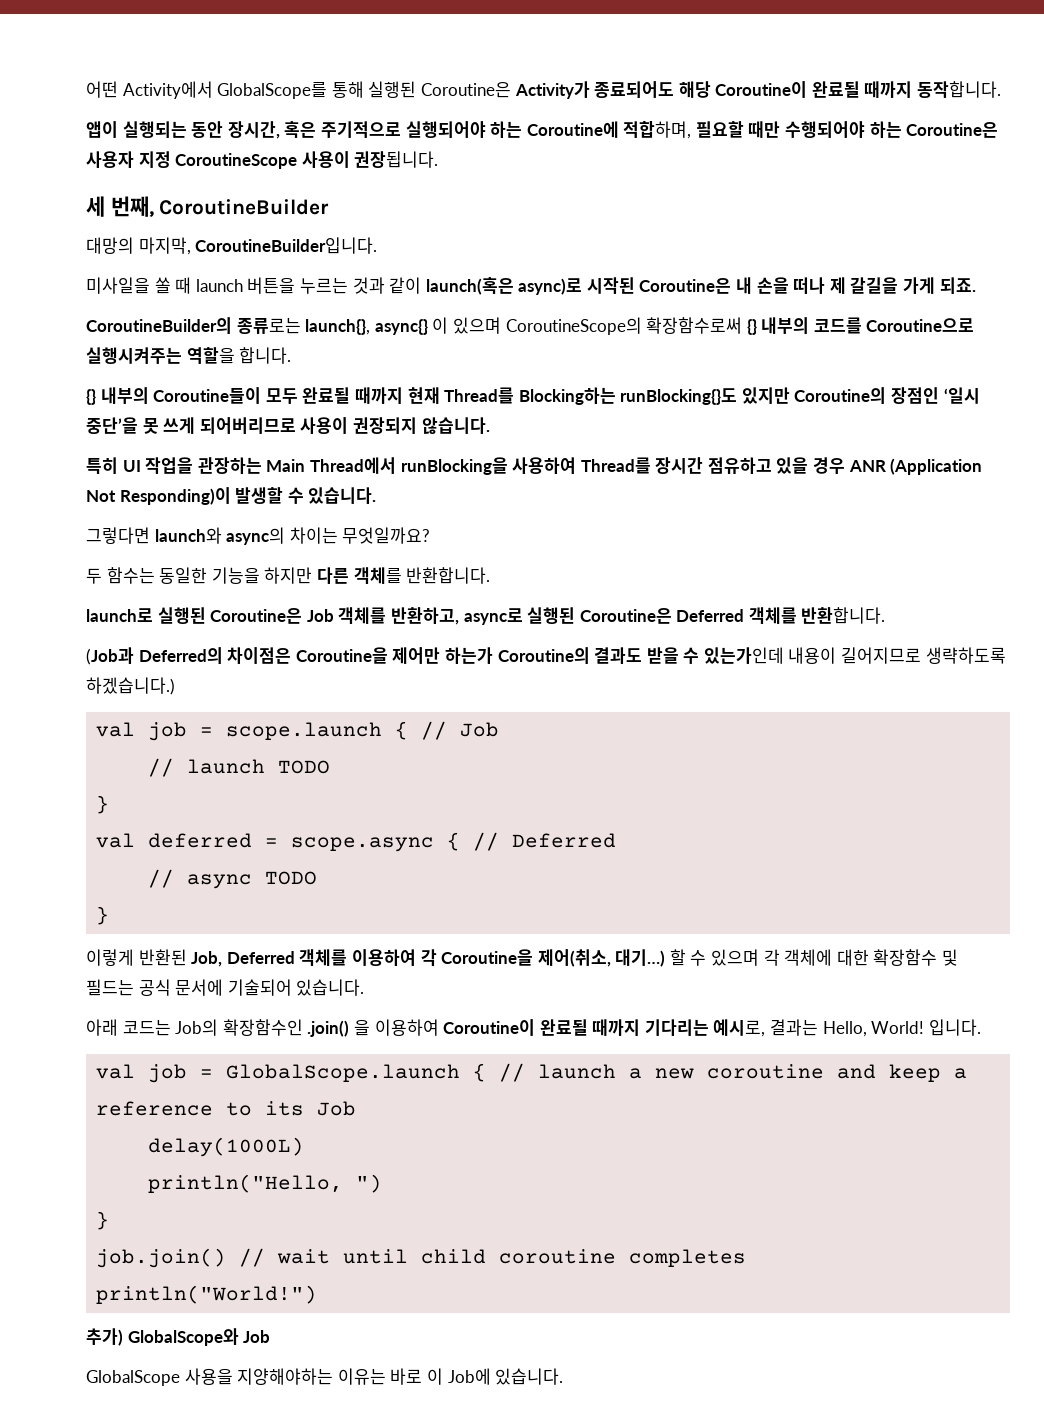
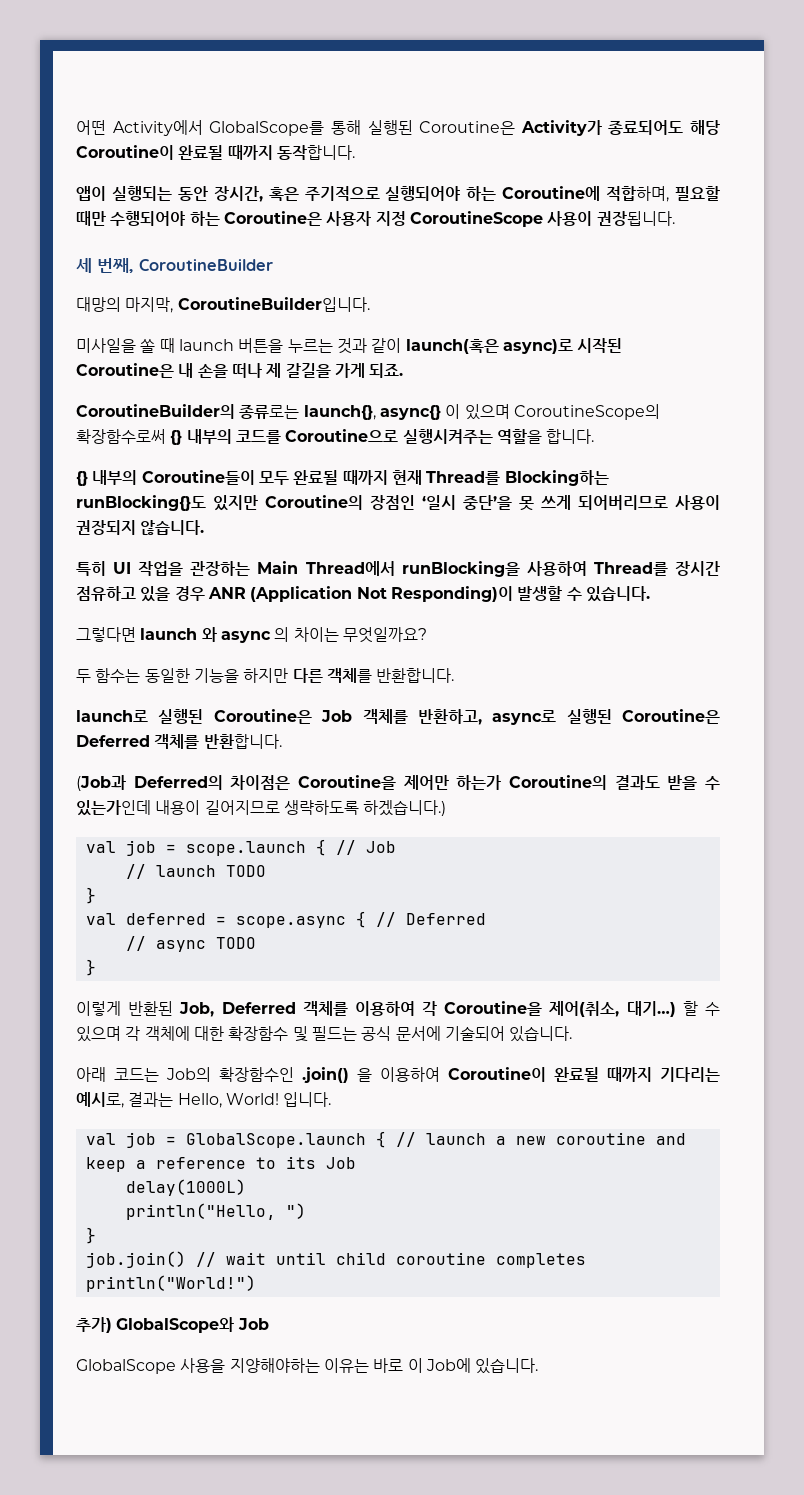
[154,527,286,545] launch와 async의 -> [140,627,290,643] launch 와 async 의

